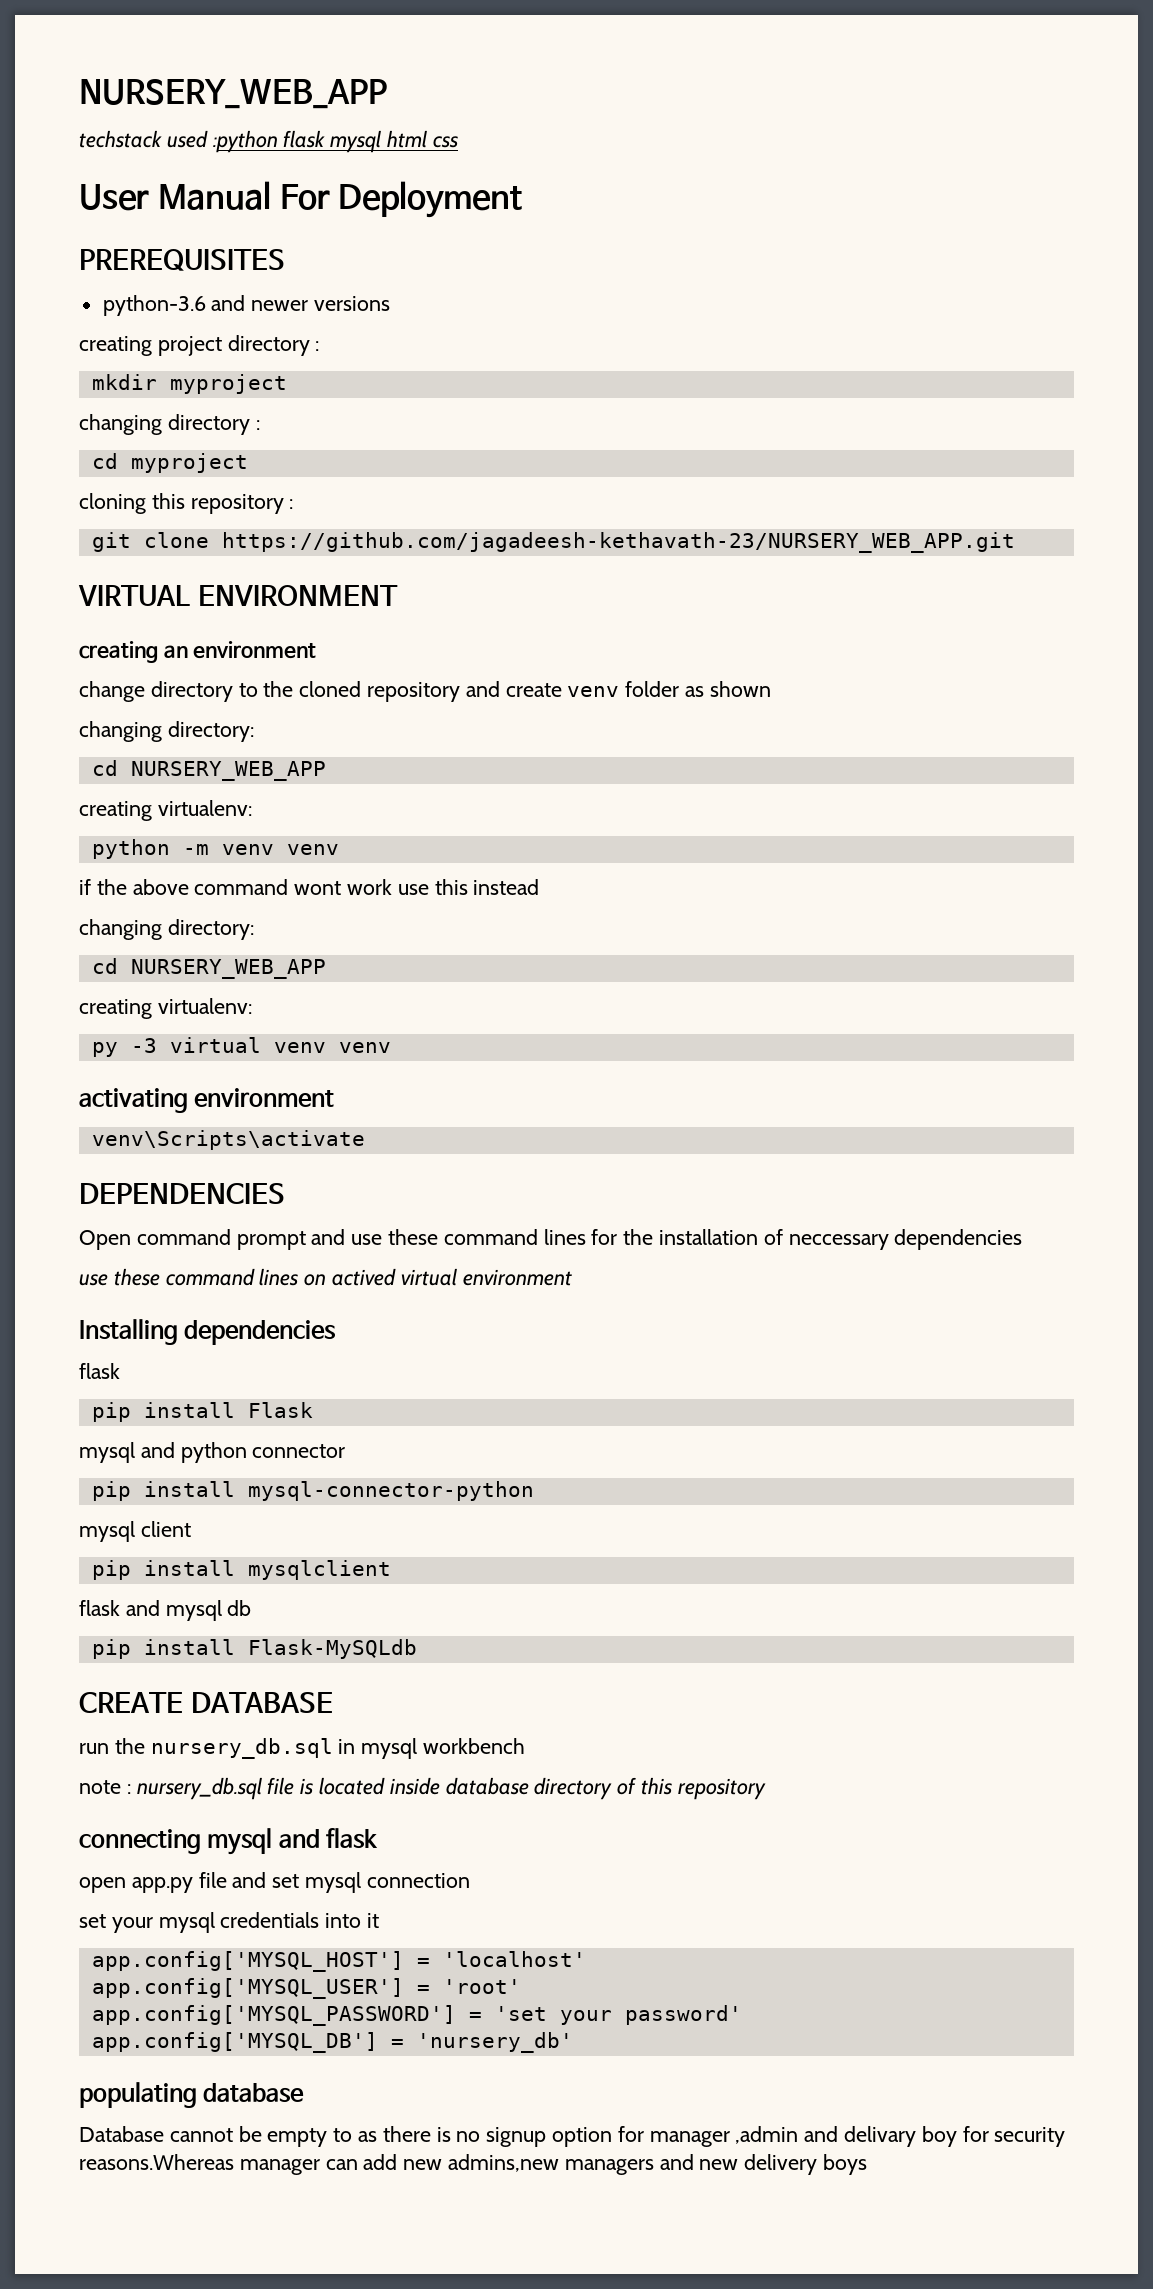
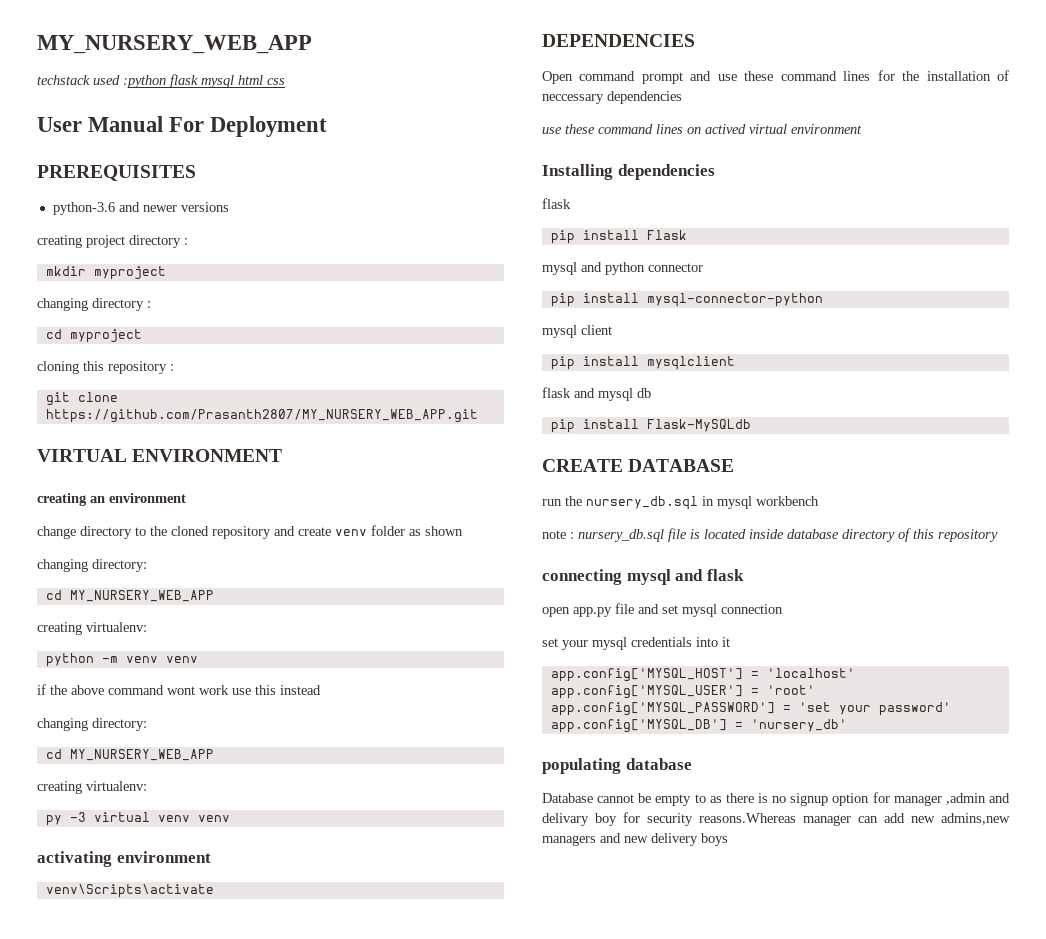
[79,79,387,109] NURSERY_WEB_APP -> [37,35,312,54] MY_NURSERY_WEB_APP
[221,532,1015,553] https://github.com/jagadeesh-kethavath-23/NURSERY_WEB_APP.git -> [45,409,478,423] https://github.com/Prasanth2807/MY_NURSERY_WEB_APP.git
[130,761,326,781] NURSERY_WEB_APP -> [69,590,214,602] MY_NURSERY_WEB_APP
[130,959,326,979] NURSERY_WEB_APP -> [69,749,214,761] MY_NURSERY_WEB_APP

